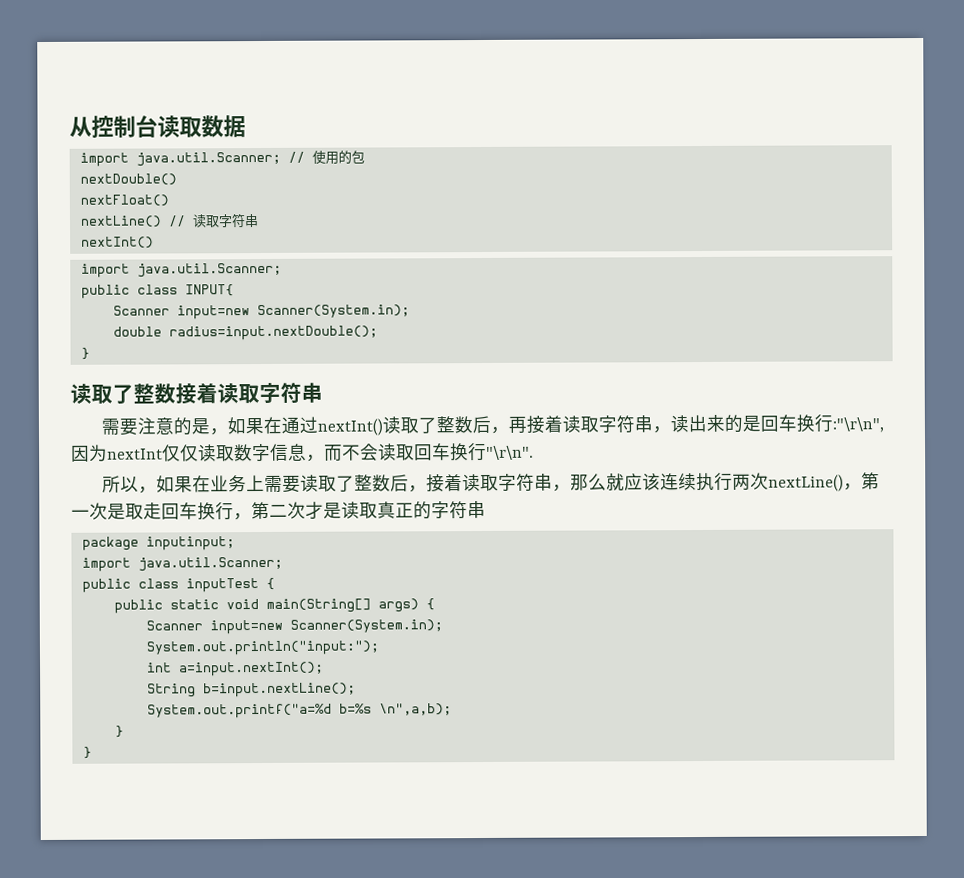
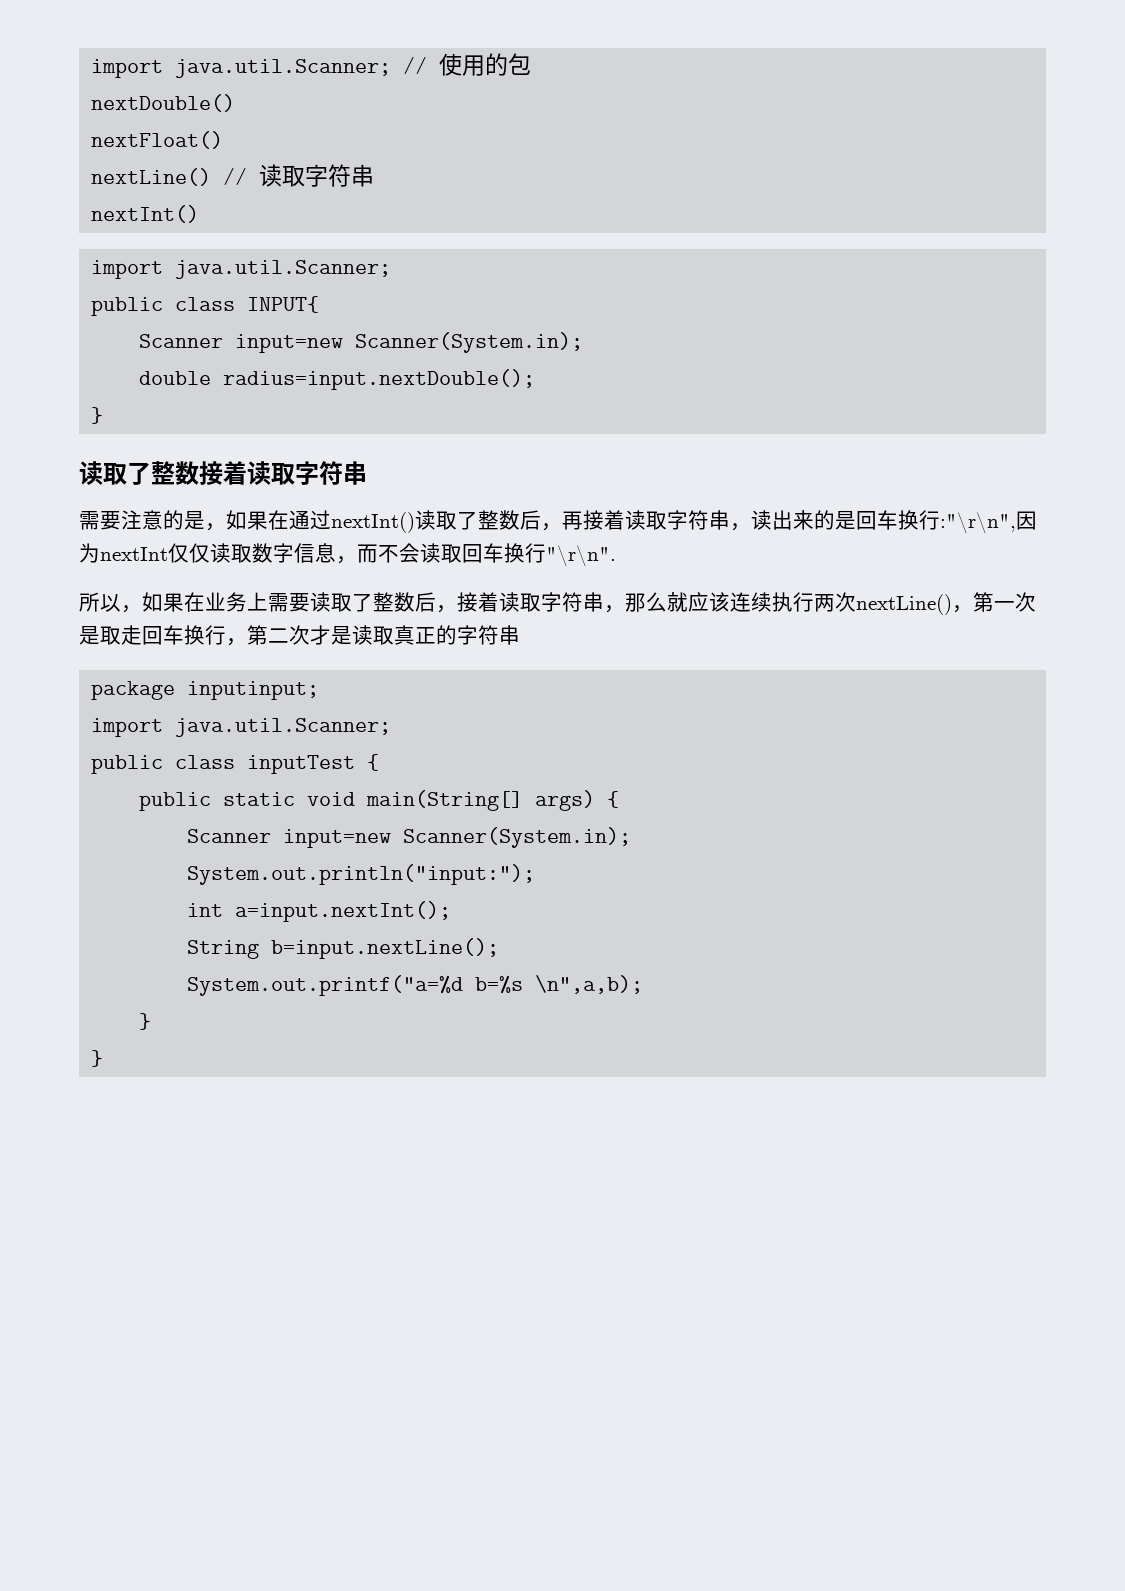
[69,115,246,138] 从控制台读取数据 // -> (91, 68) none

